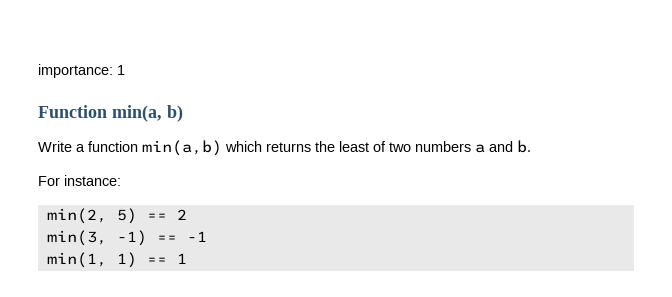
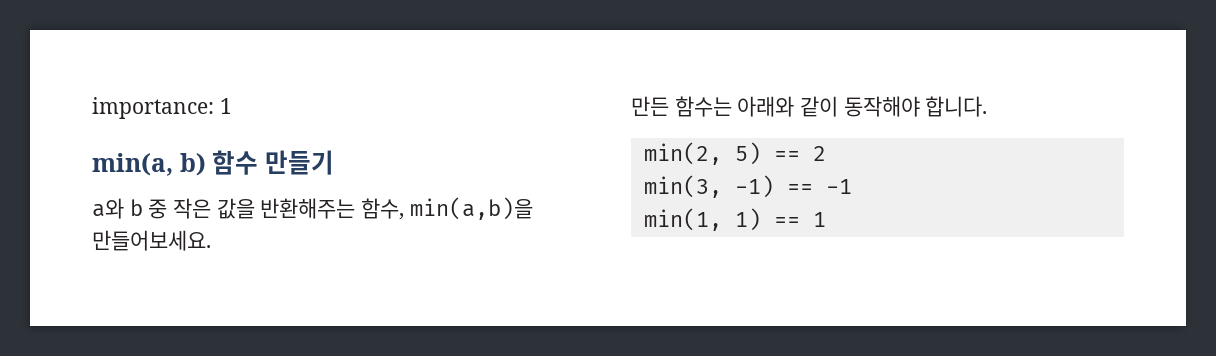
[38,105,107,118] Function -> (232, 106) none
[38,140,531,156] [38,175,121,186] // Write a function min(a,b) which returns the least of two numbers a and b. // For instance: -> [212,150,334,175] [92,197,533,220] [92,230,211,251] [631,96,988,117] 함수 만들기 // a와 b 중 작은 값을 반환해주는 함수, min(a,b)을 만들어보세요. // 만든 함수는 아래와 같이 동작해야 합니다.

